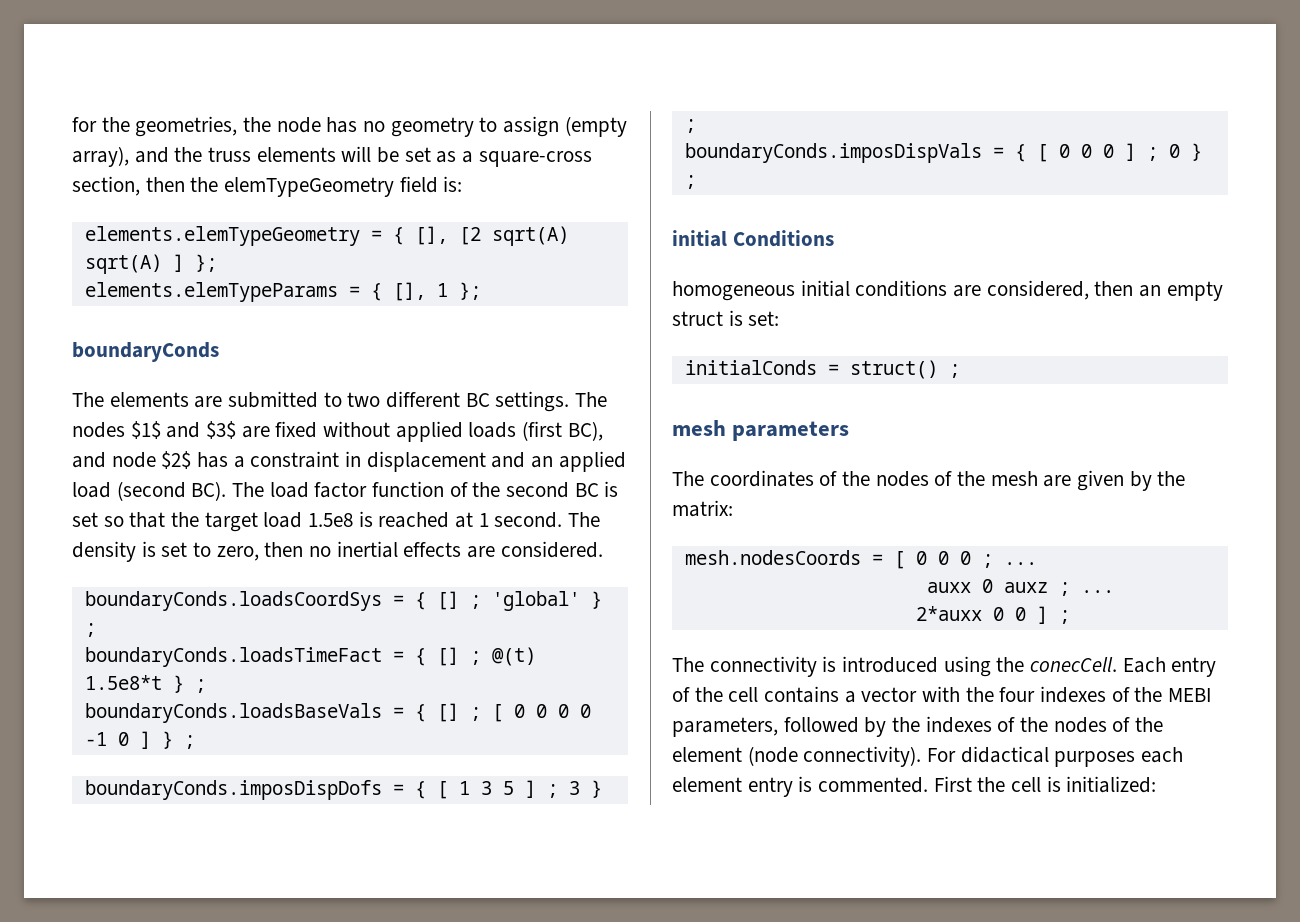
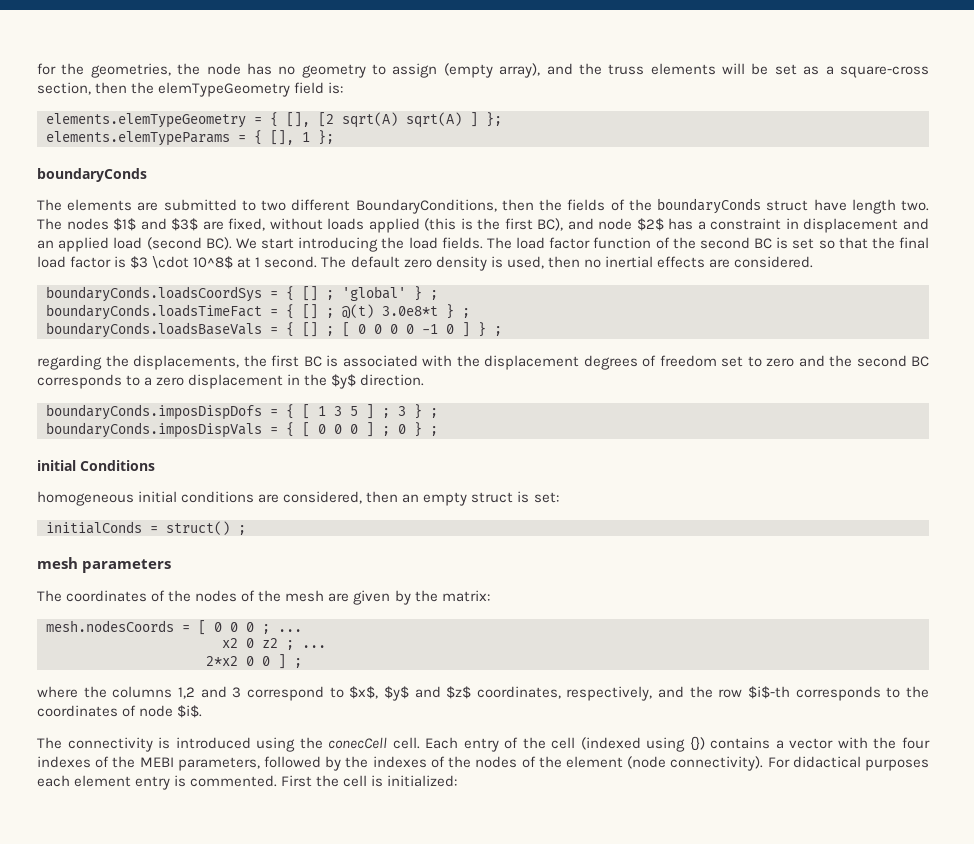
[465,391,570,412] BC settings. -> [355,198,930,214] BoundaryConditions, then the fields of the boundaryConds struct have length two.
[275,421,563,442] fixed without applied loads (first -> [228,218,533,233] fixed, without loads applied (this is the first
(227, 491) none -> [235,237,483,252] We start introducing the load fields.
[204,511,601,532] [72,541,259,562] target load 1.5e8 is reached at 1 second. The density is set to zero, -> [898,237,929,249] [37,256,544,271] final load factor is $3 \cdot 10^8$ at 1 second. The default zero density is used,
[84,675,162,690] 1.5e8*t -> [382,306,438,316] 3.0e8*t
(195, 742) none -> [37,355,929,370] [37,374,425,389] // regarding the displacements, the first BC is associated with the displacement degrees of freedom set to zero and the second BC corresponds to a zero displacement in the $y$ direction.
[926,579,1114,596] [915,606,1070,624] auxx 0 auxz ; ... // 2*auxx 0 0 ] ; -> [222,638,326,650] [206,654,302,669] [37,686,929,701] [37,705,203,718] x2 0 z2 ; ... // 2*x2 0 0 ] ; // where the columns 1,2 and 3 correspond to $x$, $y$ and $z$ coordinates, respectively, and the row $i$-th corresponds to the coordinates of node $i$.
[1030,657,1118,672] conecCell. -> [328,737,420,749] conecCell cell.
(759, 694) none -> [580,736,705,752] (indexed using {})

